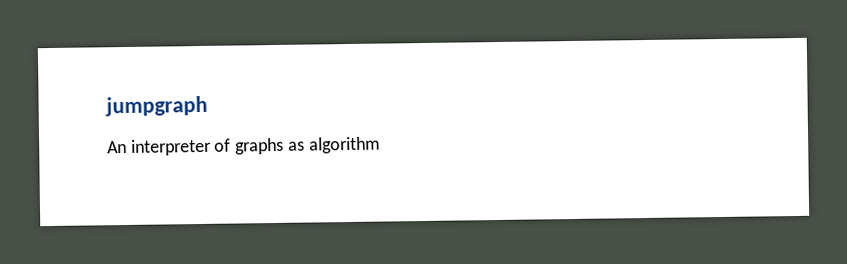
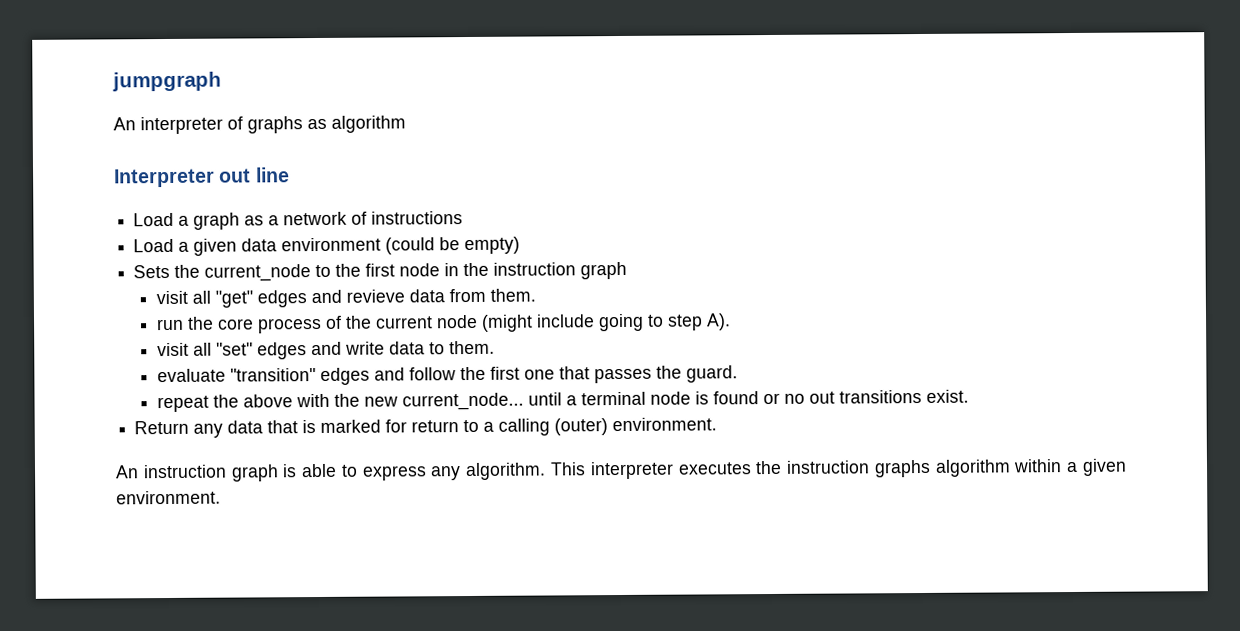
(380, 145) none -> [114,167,290,188] [133,211,464,230] [133,236,521,256] [133,261,628,282] [156,288,537,308] [157,313,732,334] [157,340,496,360] [157,365,739,385] [157,389,970,413] [134,417,718,438] [115,458,1128,482] [116,490,221,505] // Interpreter out line // Load a graph as a network of instructions // Load a given data environment (could be empty) // Sets the current_node to the first node in the instruction graph // visit all "get" edges and revieve data from them. // run the core process of the current node (might include going to step A). // visit all "set" edges and write data to them. // evaluate "transition" edges and follow the first one that passes the guard. // repeat the above with the new current_node... until a terminal node is found or no out transitions exist. // Return any data that is marked for return to a calling (outer) environment. // An instruction graph is able to express any algorithm. This interpreter executes the instruction graphs algorithm within a given environment.

